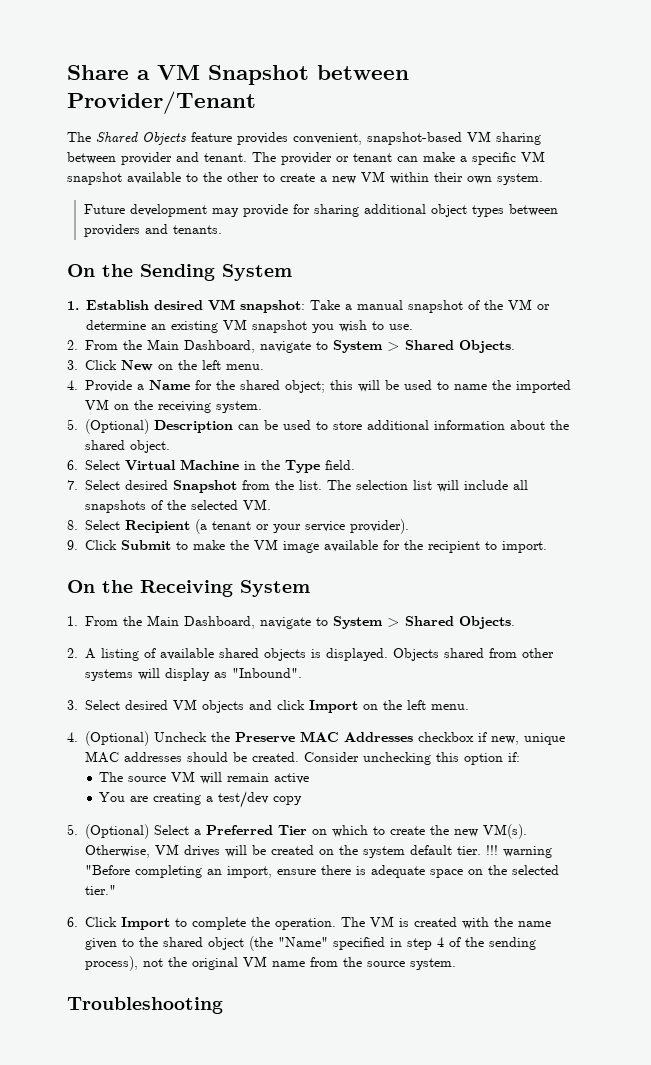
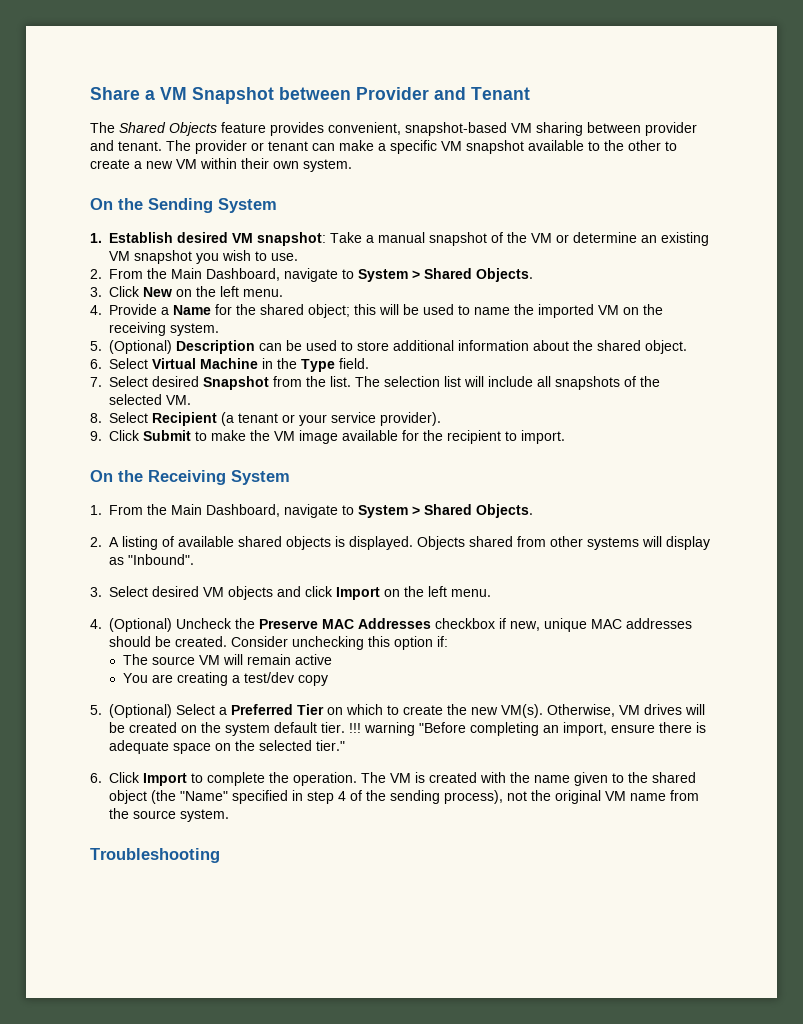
[67,91,256,114] Provider/Tenant -> [356,87,530,100] Provider and Tenant
[83,204,558,217] [83,224,222,237] // Future development may provide for sharing additional object types between providers and tenants. -> (352, 165) none

